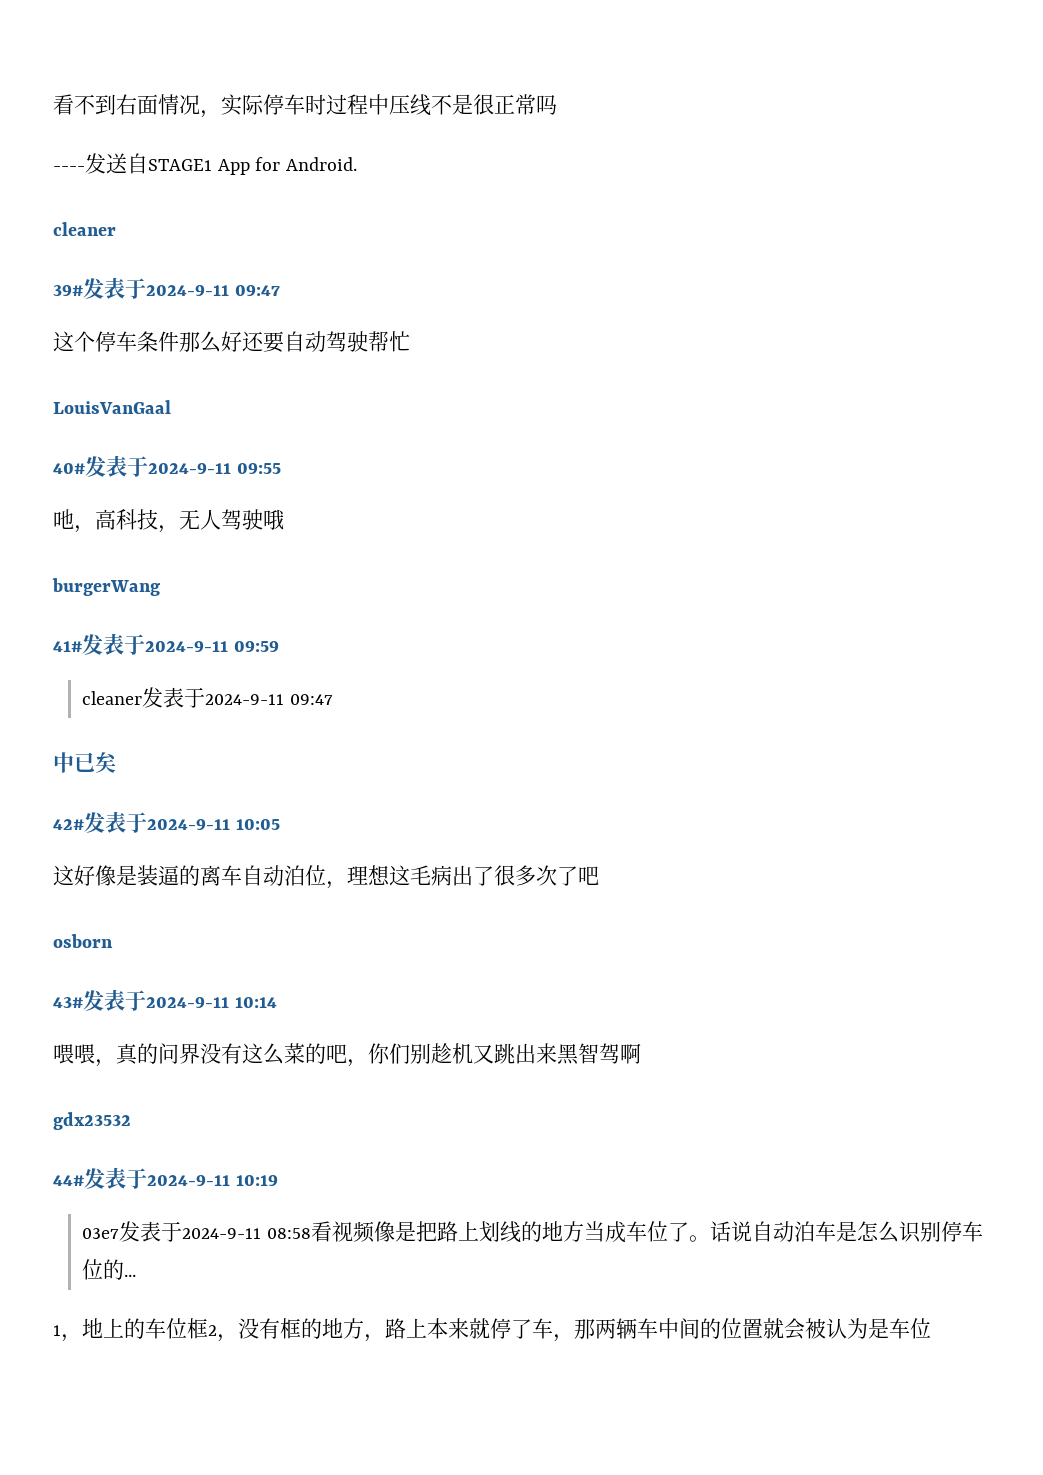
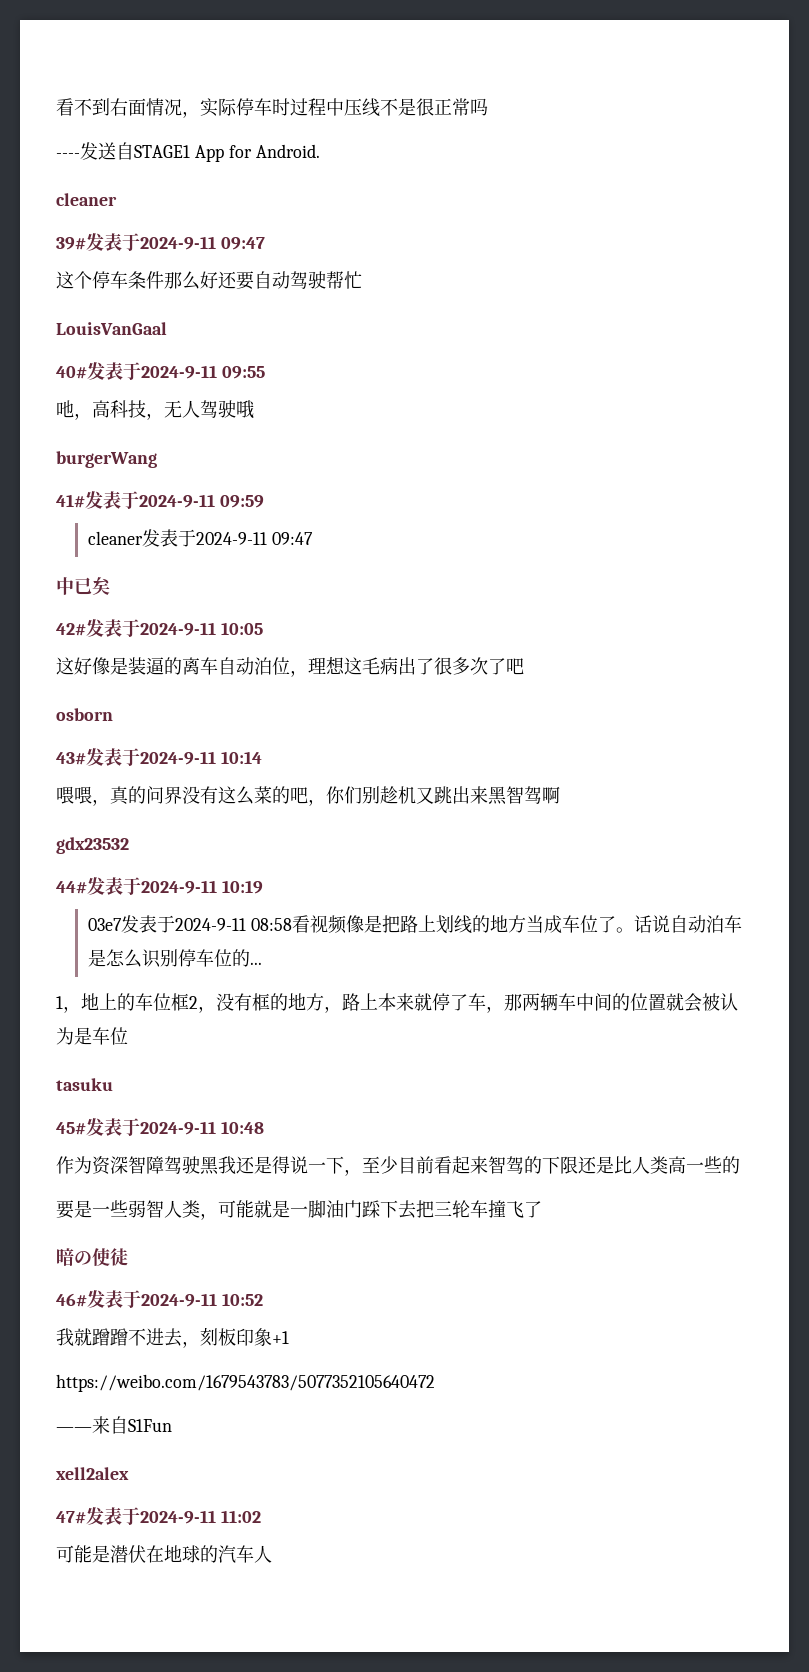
(931, 1328) none -> [56,1078,113,1091] [56,1118,264,1136] [56,1156,740,1176] [56,1200,542,1220] [56,1248,128,1266] [56,1290,263,1308] [56,1327,289,1348] [56,1374,435,1392] [56,1416,172,1434] [56,1467,129,1480] [56,1507,261,1525] [56,1545,272,1563] // tasuku // 45#发表于2024-9-11 10:48 // 作为资深智障驾驶黑我还是得说一下，至少目前看起来智驾的下限还是比人类高一些的 // 要是一些弱智人类，可能就是一脚油门踩下去把三轮车撞飞了 // 暗の使徒 // 46#发表于2024-9-11 10:52 // 我就蹭蹭不进去，刻板印象+1 // https://weibo.com/1679543783/5077352105640472 // ——来自S1Fun // xell2alex // 47#发表于2024-9-11 11:02 // 可能是潜伏在地球的汽车人

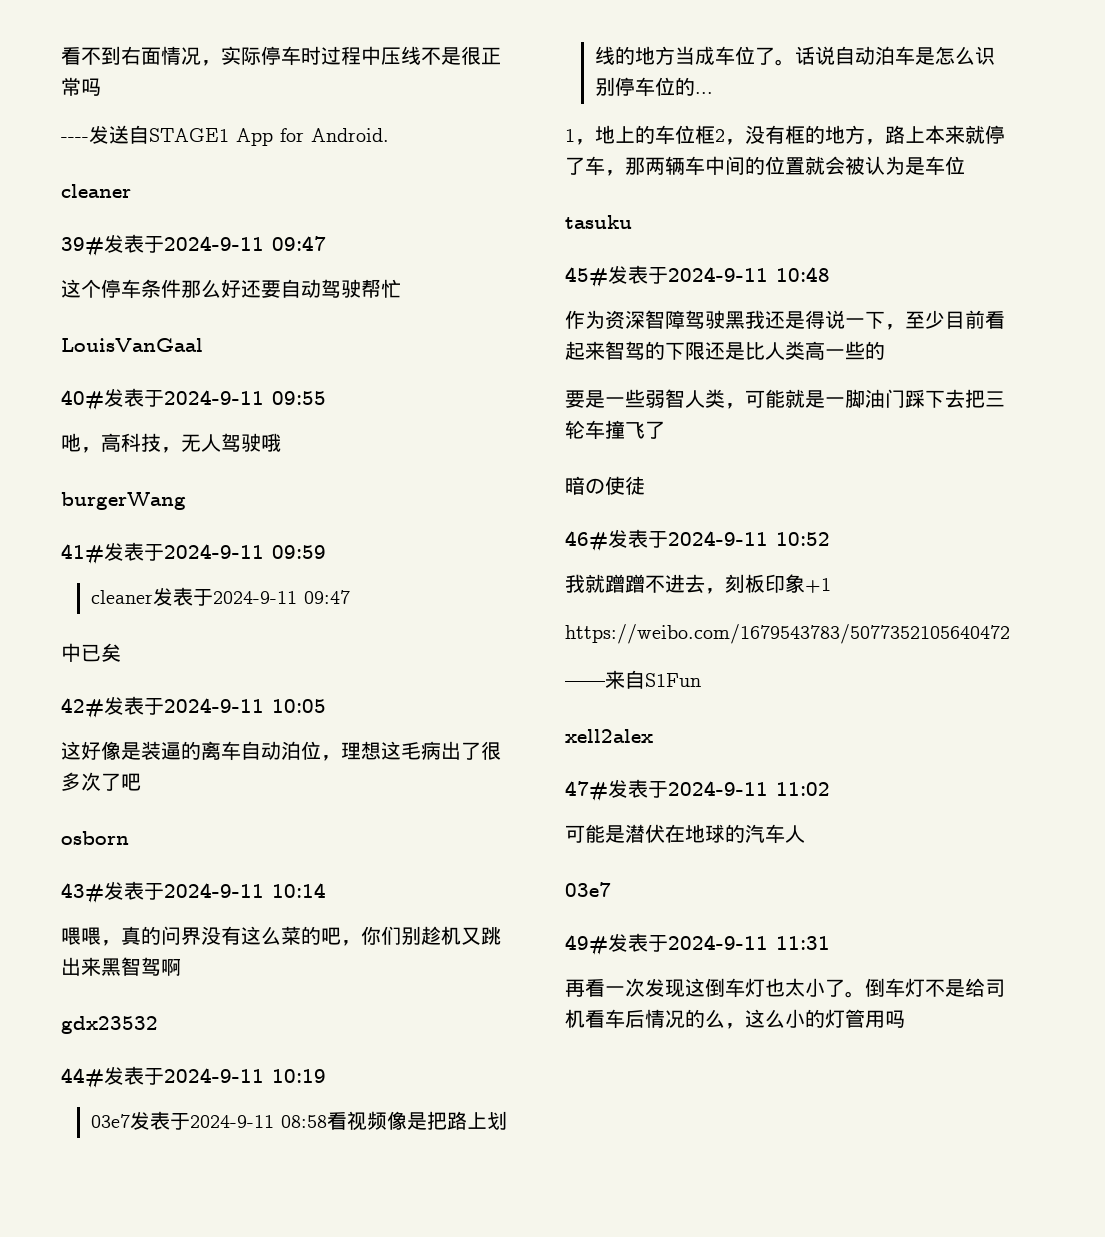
(272, 1554) none -> [565,882,611,897] [565,933,830,955] [565,978,1005,998] [565,1009,905,1029] // 03e7 // 49#发表于2024-9-11 11:31 // 再看一次发现这倒车灯也太小了。倒车灯不是给司机看车后情况的么，这么小的灯管用吗

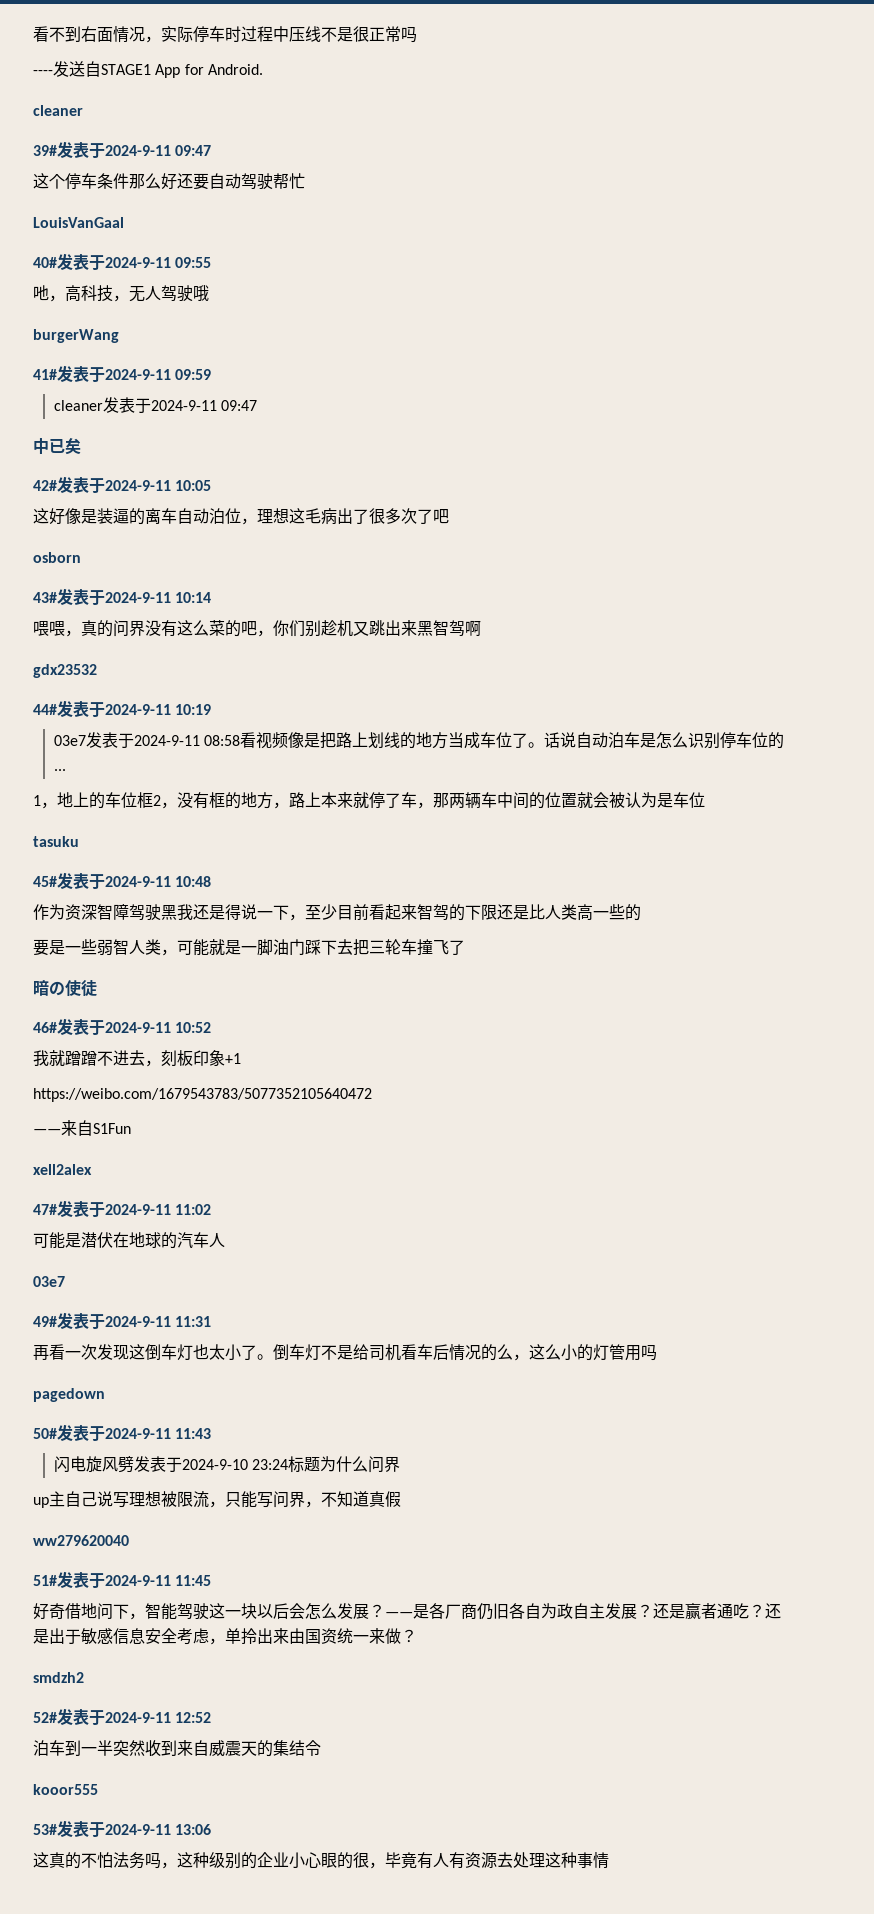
(905, 1019) none -> [33,1388,105,1402] [33,1424,212,1442] [53,1456,401,1473] [33,1491,401,1508] [33,1535,129,1546] [33,1571,212,1589] [33,1603,781,1620] [33,1628,417,1645] [33,1672,84,1683] [33,1708,212,1726] [33,1740,321,1757] [33,1784,98,1795] [33,1820,212,1838] [33,1852,609,1869] // pagedown // 50#发表于2024-9-11 11:43 // 闪电旋风劈发表于2024-9-10 23:24标题为什么问界 // up主自己说写理想被限流，只能写问界，不知道真假 // ww279620040 // 51#发表于2024-9-11 11:45 // 好奇借地问下，智能驾驶这一块以后会怎么发展？——是各厂商仍旧各自为政自主发展？还是赢者通吃？还是出于敏感信息安全考虑，单拎出来由国资统一来做？ // smdzh2 // 52#发表于2024-9-11 12:52 // 泊车到一半突然收到来自威震天的集结令 // kooor555 // 53#发表于2024-9-11 13:06 // 这真的不怕法务吗，这种级别的企业小心眼的很，毕竟有人有资源去处理这种事情

